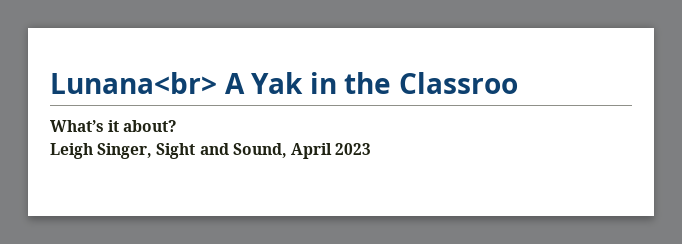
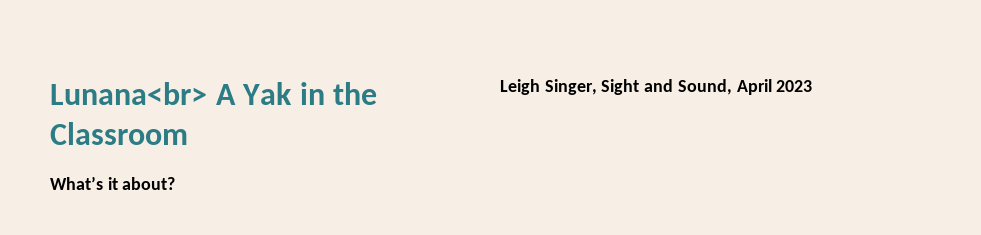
[398,72,518,94] Classroo -> [50,122,188,145] Classroom

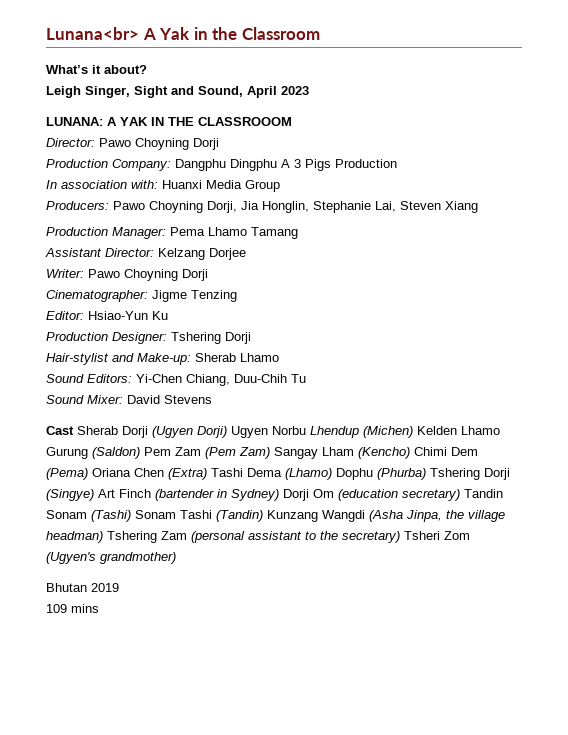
(813, 86) none -> [46,117,292,126] [46,138,219,150] [46,159,397,171] [46,180,280,192] [46,201,478,213] [46,227,298,239] [45,248,246,260] [46,269,208,281] [46,290,237,302] [46,311,168,320] [46,332,251,344] [46,353,279,365] [46,374,306,386] [46,395,212,404] [46,426,500,438] [46,447,478,459] [46,468,510,480] [46,489,503,501] [46,510,505,522] [46,531,470,543] [46,552,176,564] [46,583,119,592] [46,604,99,613] // LUNANA: A YAK IN THE CLASSROOOM // Director: Pawo Choyning Dorji // Production Company: Dangphu Dingphu A 3 Pigs Production // In association with: Huanxi Media Group // Producers: Pawo Choyning Dorji, Jia Honglin, Stephanie Lai, Steven Xiang // Production Manager: Pema Lhamo Tamang // Assistant Director: Kelzang Dorjee // Writer: Pawo Choyning Dorji // Cinematographer: Jigme Tenzing // Editor: Hsiao-Yun Ku // Production Designer: Tshering Dorji // Hair-stylist and Make-up: Sherab Lhamo // Sound Editors: Yi-Chen Chiang, Duu-Chih Tu // Sound Mixer: David Stevens // Cast Sherab Dorji (Ugyen Dorji) Ugyen Norbu Lhendup (Michen) Kelden Lhamo Gurung (Saldon) Pem Zam (Pem Zam) Sangay Lham (Kencho) Chimi Dem (Pema) Oriana Chen (Extra) Tashi Dema (Lhamo) Dophu (Phurba) Tshering Dorji (Singye) Art Finch (bartender in Sydney) Dorji Om (education secretary) Tandin Sonam (Tashi) Sonam Tashi (Tandin) Kunzang Wangdi (Asha Jinpa, the village headman) Tshering Zam (personal assistant to the secretary) Tsheri Zom (Ugyen's grandmother) // Bhutan 2019 // 109 mins

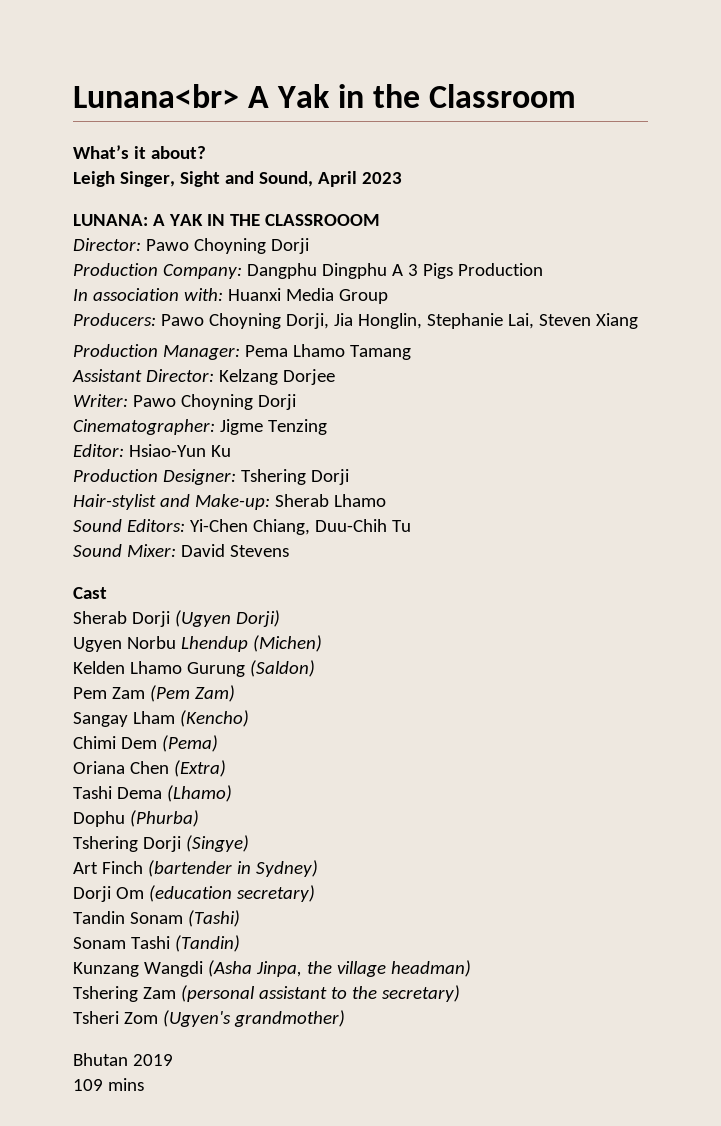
(74, 430) none -> (107, 593) //
(227, 432) none -> (280, 618) //
(413, 432) none -> (322, 643) //
(140, 453) none -> (315, 668) //
(270, 453) none -> (235, 693) //
(410, 453) none -> (249, 718) //
(88, 474) none -> (218, 743) //
(207, 474) none -> (226, 768) //
(332, 474) none -> (232, 793) //
(426, 474) none -> (199, 818) //
(94, 495) none -> (249, 843) //
(279, 495) none -> (318, 868) //
(460, 495) none -> (315, 893) //
(131, 516) none -> (240, 918) //
(263, 516) none -> (240, 943) //
(103, 537) none -> (471, 968) //
(400, 537) none -> (460, 993) //

